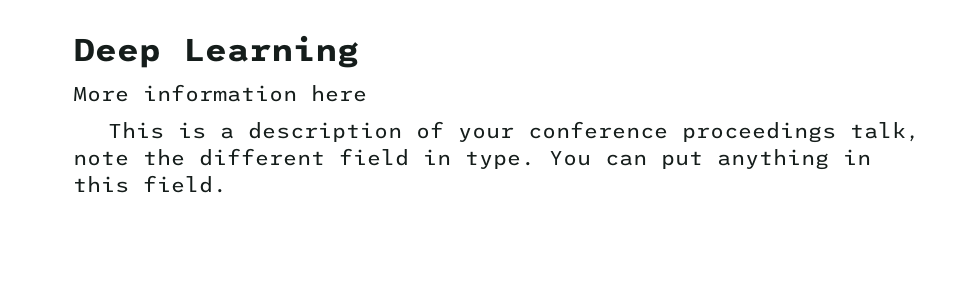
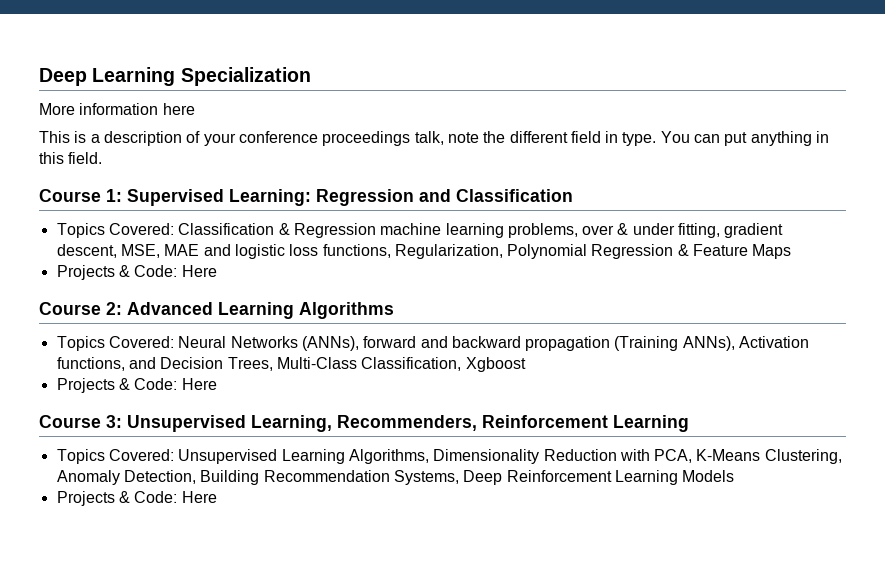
(359, 51) none -> [180,67,311,86] Specialization
(227, 184) none -> [39,189,573,206] [56,223,784,238] [56,244,792,259] [56,265,217,280] [39,302,394,319] [56,336,810,351] [56,357,526,372] [56,378,217,393] [39,415,689,432] [56,449,842,464] [56,470,735,485] [56,491,217,506] // Course 1: Supervised Learning: Regression and Classification // Topics Covered: Classification & Regression machine learning problems, over & under fitting, gradient descent, MSE, MAE and logistic loss functions, Regularization, Polynomial Regression & Feature Maps // Projects & Code: Here // Course 2: Advanced Learning Algorithms // Topics Covered: Neural Networks (ANNs), forward and backward propagation (Training ANNs), Activation functions, and Decision Trees, Multi-Class Classification, Xgboost // Projects & Code: Here // Course 3: Unsupervised Learning, Recommenders, Reinforcement Learning // Topics Covered: Unsupervised Learning Algorithms, Dimensionality Reduction with PCA, K-Means Clustering, Anomaly Detection, Building Recommendation Systems, Deep Reinforcement Learning Models // Projects & Code: Here

